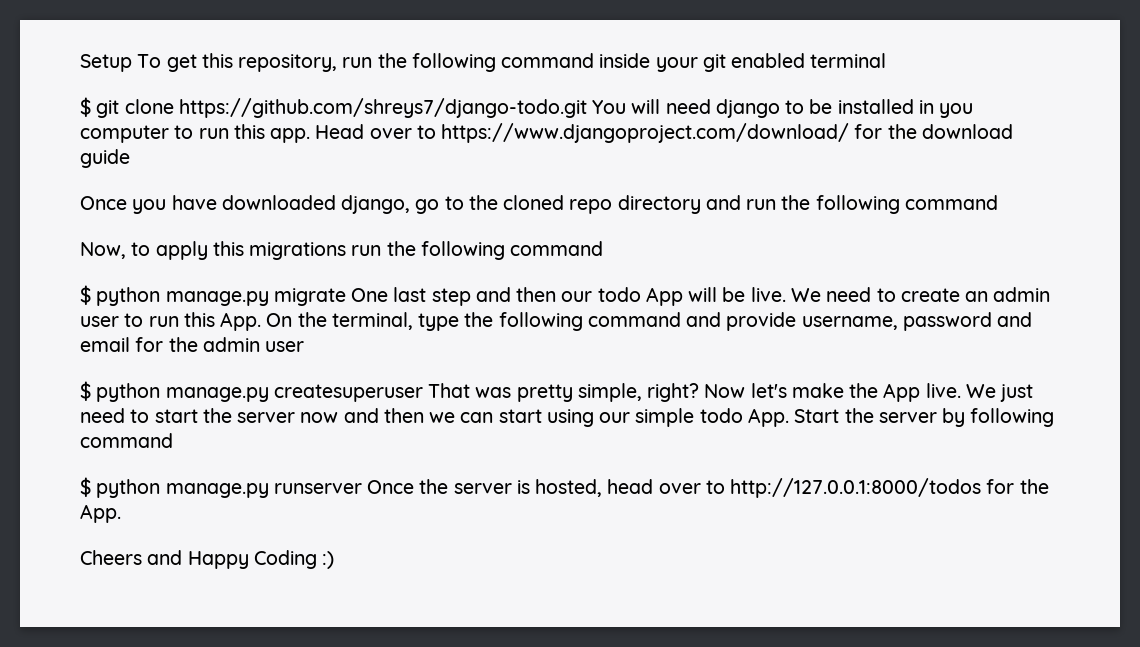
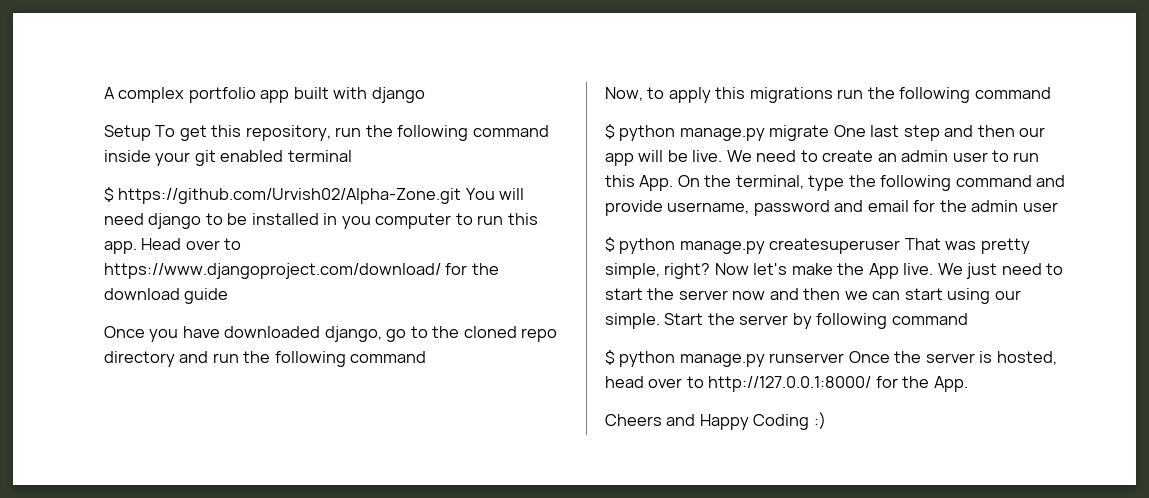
(80, 63) none -> [104,87,425,103] A complex portfolio app built with django //
[96,98,587,118] git clone https://github.com/shreys7/django-todo.git -> [118,188,462,204] https://github.com/Urvish02/Alpha-Zone.git
[597,287,683,306] todo App -> [605,153,634,166] app
[635,408,789,427] simple todo App. -> [605,313,660,329] simple.
[730,478,982,498] http://127.0.0.1:8000/todos -> [708,376,872,392] http://127.0.0.1:8000/

